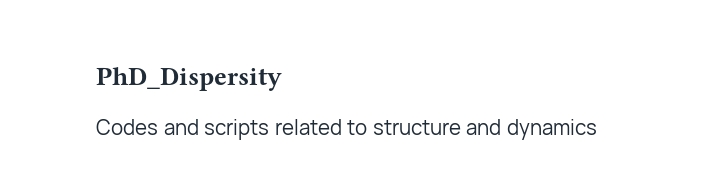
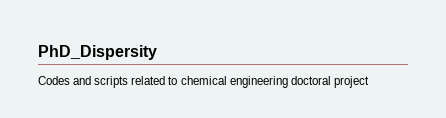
[372,119,597,140] structure and dynamics -> [180,76,369,88] chemical engineering doctoral project

